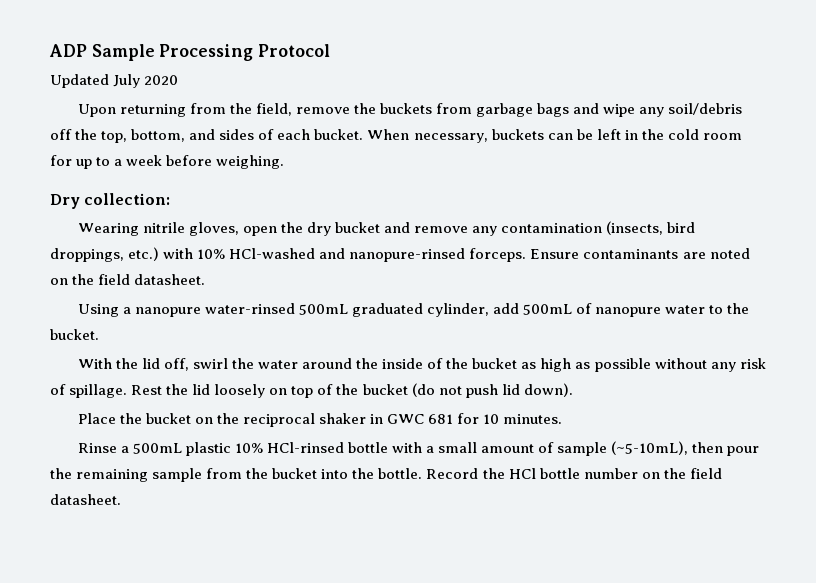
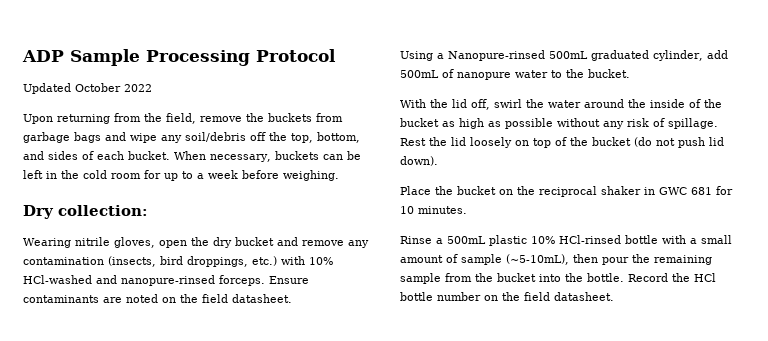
[113,74,179,88] July 2020 -> [75,83,152,92] October 2022
[134,303,295,317] nanopure water-rinsed -> [448,50,545,61] Nanopure-rinsed

